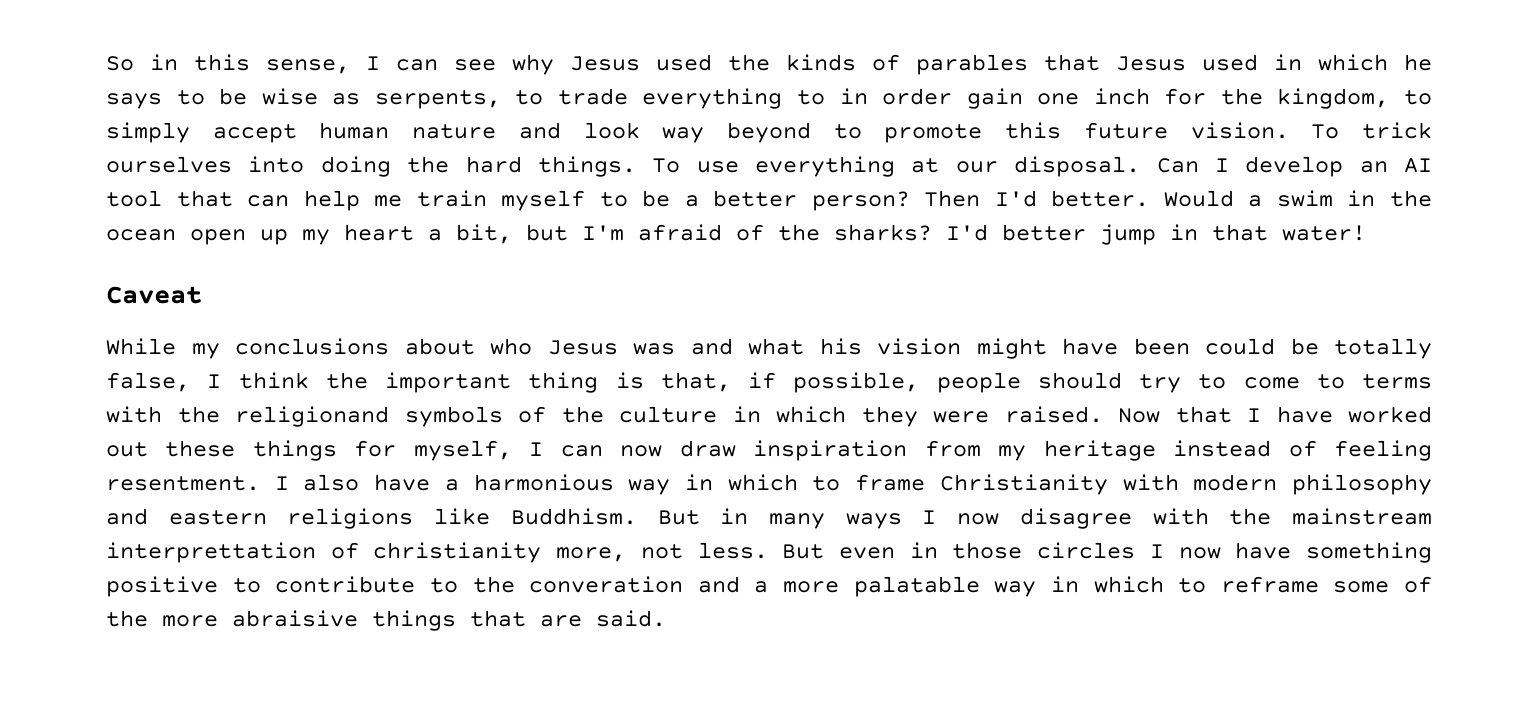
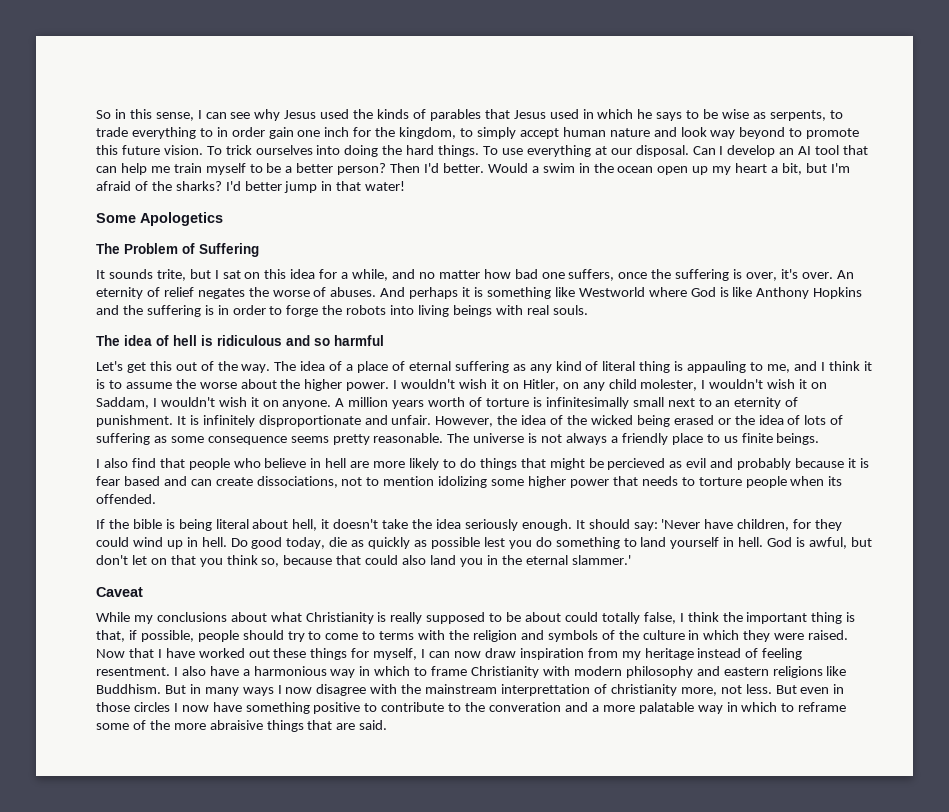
(1366, 233) none -> [96,212,223,226] [96,243,259,257] [96,269,854,281] [96,287,863,299] [96,305,588,317] [96,335,384,346] [96,361,872,373] [96,379,828,391] [96,397,799,409] [96,415,844,427] [96,433,820,445] [96,458,869,470] [96,476,843,488] [96,494,156,504] [96,519,843,531] [96,537,872,549] [96,555,631,567] // Some Apologetics // The Problem of Suffering // It sounds trite, but I sat on this idea for a while, and no matter how bad one suffers, once the suffering is over, it's over. An eternity of relief negates the worse of abuses. And perhaps it is something like Westworld where God is like Anthony Hopkins and the suffering is in order to forge the robots into living beings with real souls. // The idea of hell is ridiculous and so harmful // Let's get this out of the way. The idea of a place of eternal suffering as any kind of literal thing is appauling to me, and I think it is to assume the worse about the higher power. I wouldn't wish it on Hitler, on any child molester, I wouldn't wish it on Saddam, I wouldn't wish it on anyone. A million years worth of torture is infinitesimally small next to an eternity of punishment. It is infinitely disproportionate and unfair. However, the idea of the wicked being erased or the idea of lots of suffering as some consequence seems pretty reasonable. The universe is not always a friendly place to us finite beings. // I also find that people who believe in hell are more likely to do things that might be percieved as evil and probably because it is fear based and can create dissociations, not to mention idolizing some higher power that needs to torture people when its offended. // If the bible is being literal about hell, it doesn't take the idea seriously enough. It should say: 'Never have children, for they could wind up in hell. Do good today, die as quickly as possible lest you do something to land yourself in hell. God is awful, but don't let on that you think so, because that could also land you in the eternal slammer.'
[490,338,1319,359] who Jesus was and what his vision might have been could be -> [270,612,598,624] what Christianity is really supposed to be about could
[235,406,389,427] religionand -> [472,630,544,642] religion and

